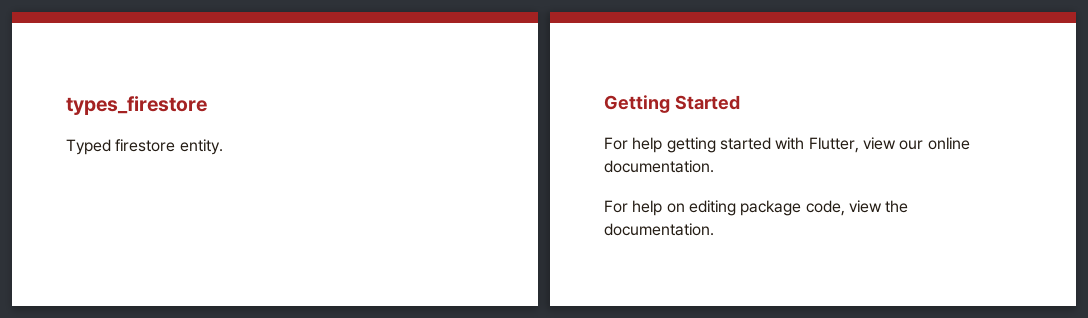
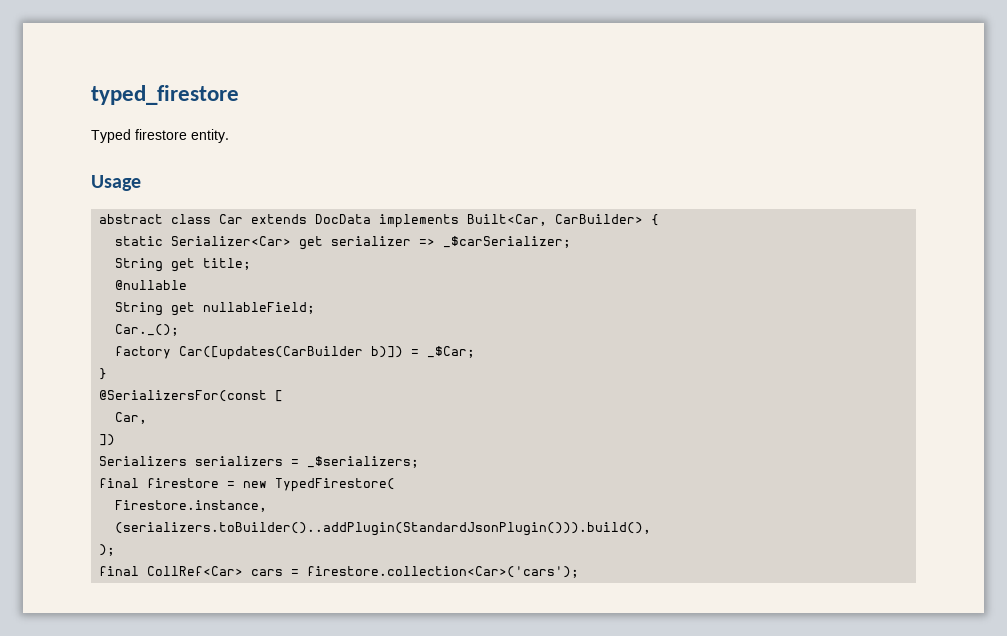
[66,96,207,115] types_firestore -> [91,85,239,105] typed_firestore
[604,95,740,113] [604,137,970,153] [604,160,714,173] [604,200,909,216] [604,223,714,236] Getting Started // For help getting started with Flutter, view our online documentation. // For help on editing package code, view the documentation. -> [91,175,141,191] [99,214,660,228] [115,236,572,250] [115,258,252,272] [115,280,188,290] [115,302,316,316] [115,324,180,336] [115,346,476,360] [99,368,108,380] [99,390,284,402] [115,412,148,424] [99,434,116,446] [99,456,420,468] [99,478,396,492] [115,500,268,512] [115,522,652,536] [99,544,116,556] [99,566,580,578] Usage // abstract class Car extends DocData implements Built<Car, CarBuilder> { // static Serializer<Car> get serializer => _$carSerializer; // String get title; // @nullable // String get nullableField; // Car._(); // factory Car([updates(CarBuilder b)]) = _$Car; // } // @SerializersFor(const [ // Car, // ]) // Serializers serializers = _$serializers; // final firestore = new TypedFirestore( // Firestore.instance, // (serializers.toBuilder()..addPlugin(StandardJsonPlugin())).build(), // ); // final CollRef<Car> cars = firestore.collection<Car>('cars');

